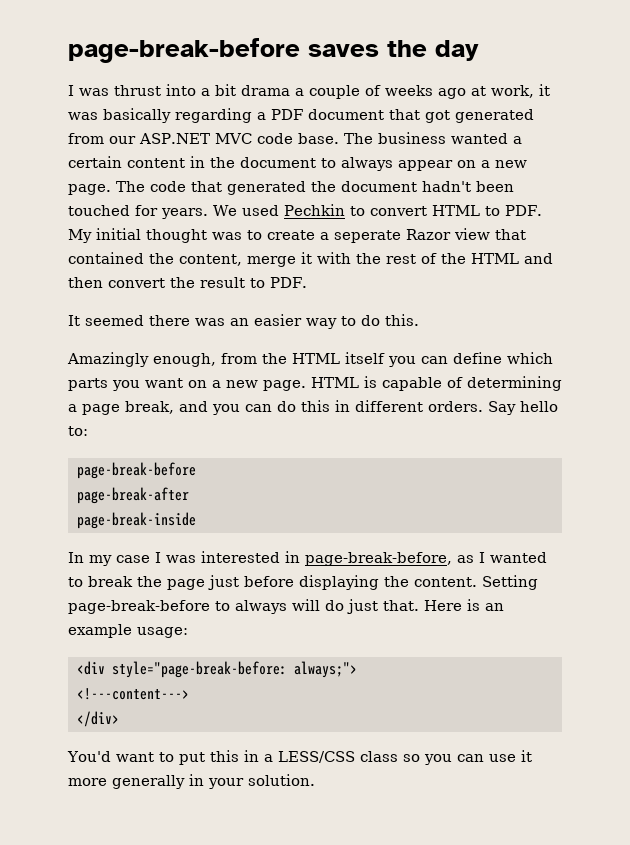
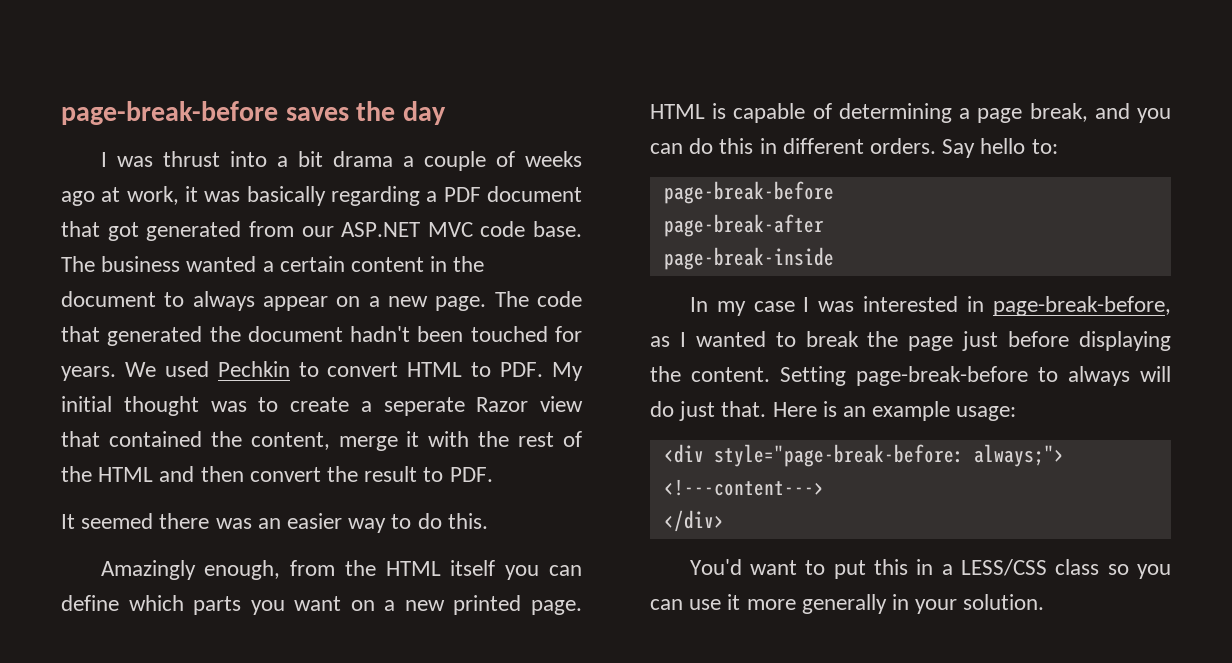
(258, 384) none -> [453,595,522,615] printed

